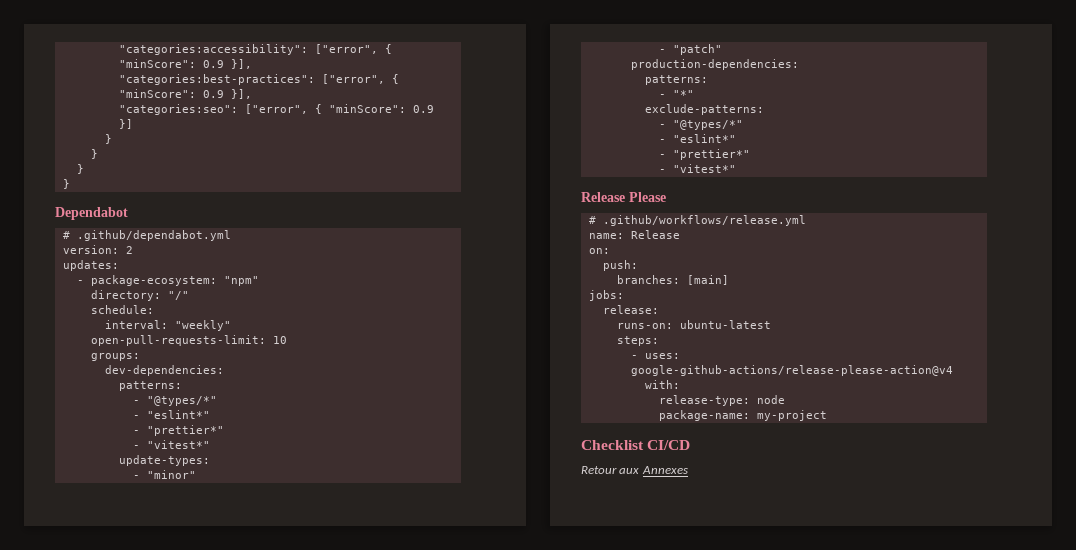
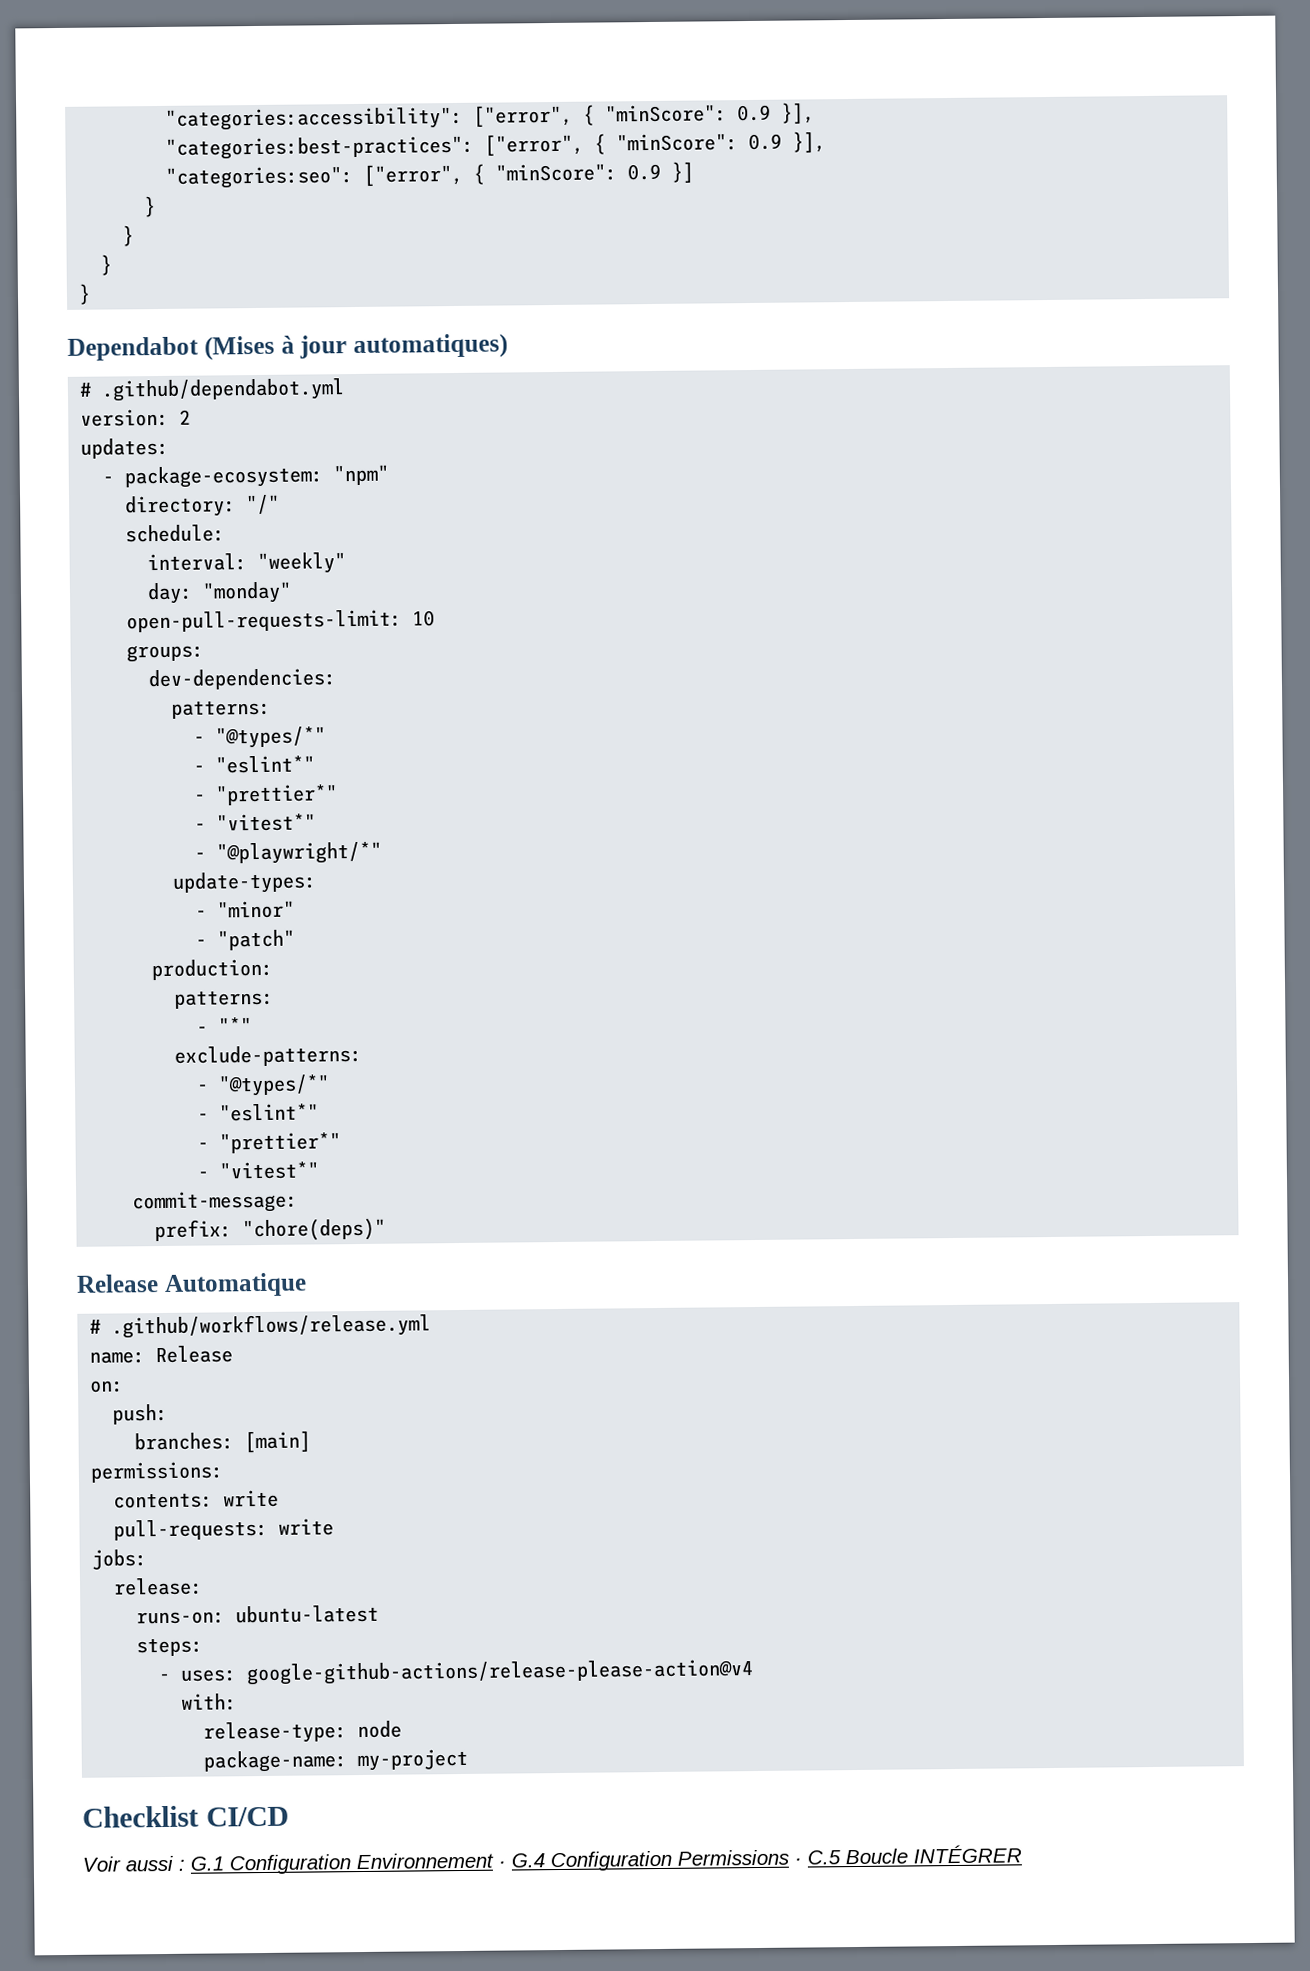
(128, 213) none -> [203,333,508,361] (Mises à jour automatiques)
(231, 325) none -> [147,581,293,605] // day: "monday"
(210, 444) none -> [194,841,383,865] // - "@playwright/*"
[630,59,799,70] production-dependencies: -> [151,958,274,981] production:
[581,192,666,202] // Release Please -> [132,1190,299,1214] [154,1217,387,1242] [76,1272,307,1297] // commit-message: // prefix: "chore(deps)" // Release Automatique
(729, 280) none -> [90,1461,224,1483] [113,1489,280,1509] [113,1518,335,1541] // permissions: // contents: write // pull-requests: write
[581,466,688,474] Retour aux Annexes -> [82,1844,1022,1875] Voir aussi : G.1 Configuration Environnement · G.4 Configuration Permissions · C.5 Boucle INTÉGRER

